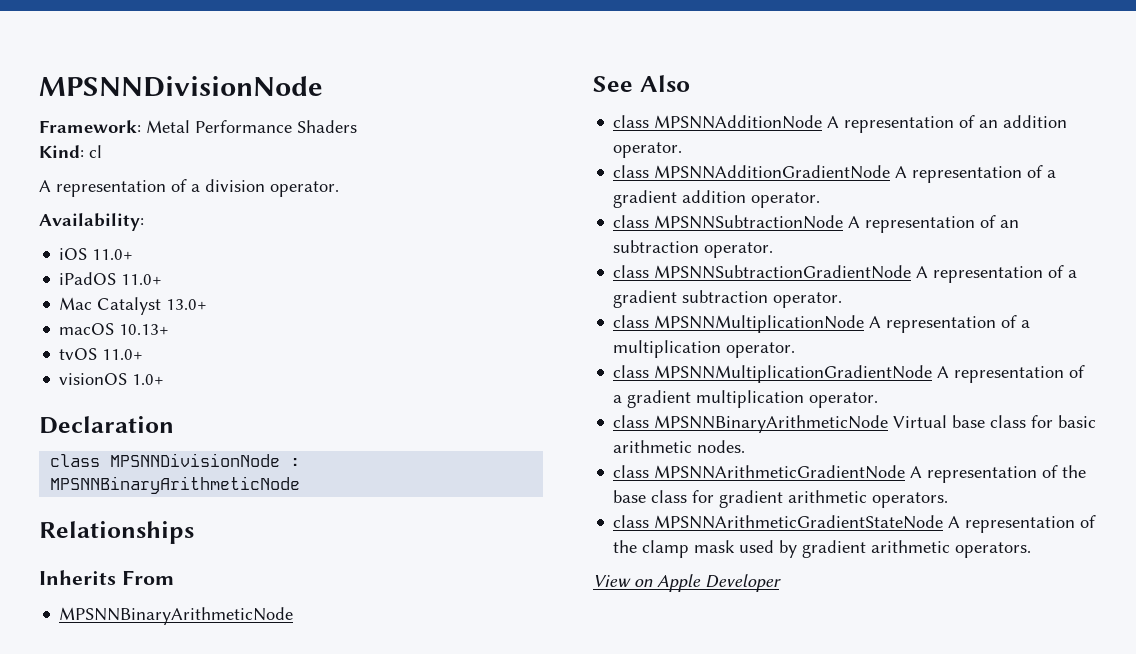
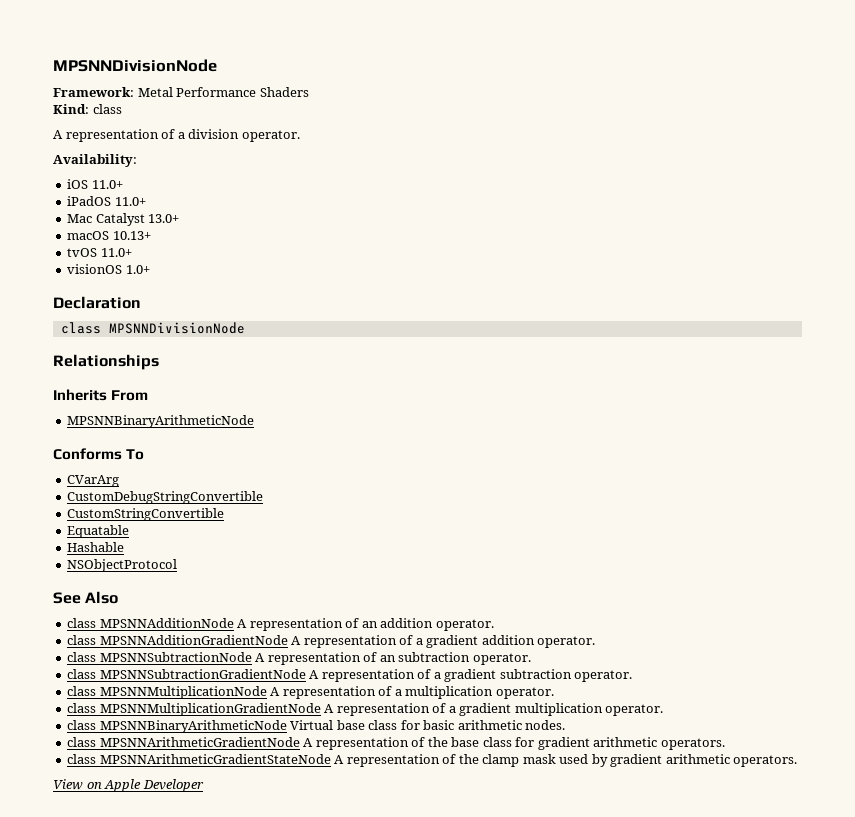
[89,145,102,158] cl -> [92,104,122,114] class
[290,458,301,467] [50,476,301,494] : MPSNNBinaryArithmeticNode -> (245, 328) none
(294, 616) none -> [53,448,145,460] [67,475,120,487] [67,491,264,504] [67,508,225,521] [67,525,130,538] [67,542,125,552] [67,559,178,572] // Conforms To // CVarArg // CustomDebugStringConvertible // CustomStringConvertible // Equatable // Hashable // NSObjectProtocol

